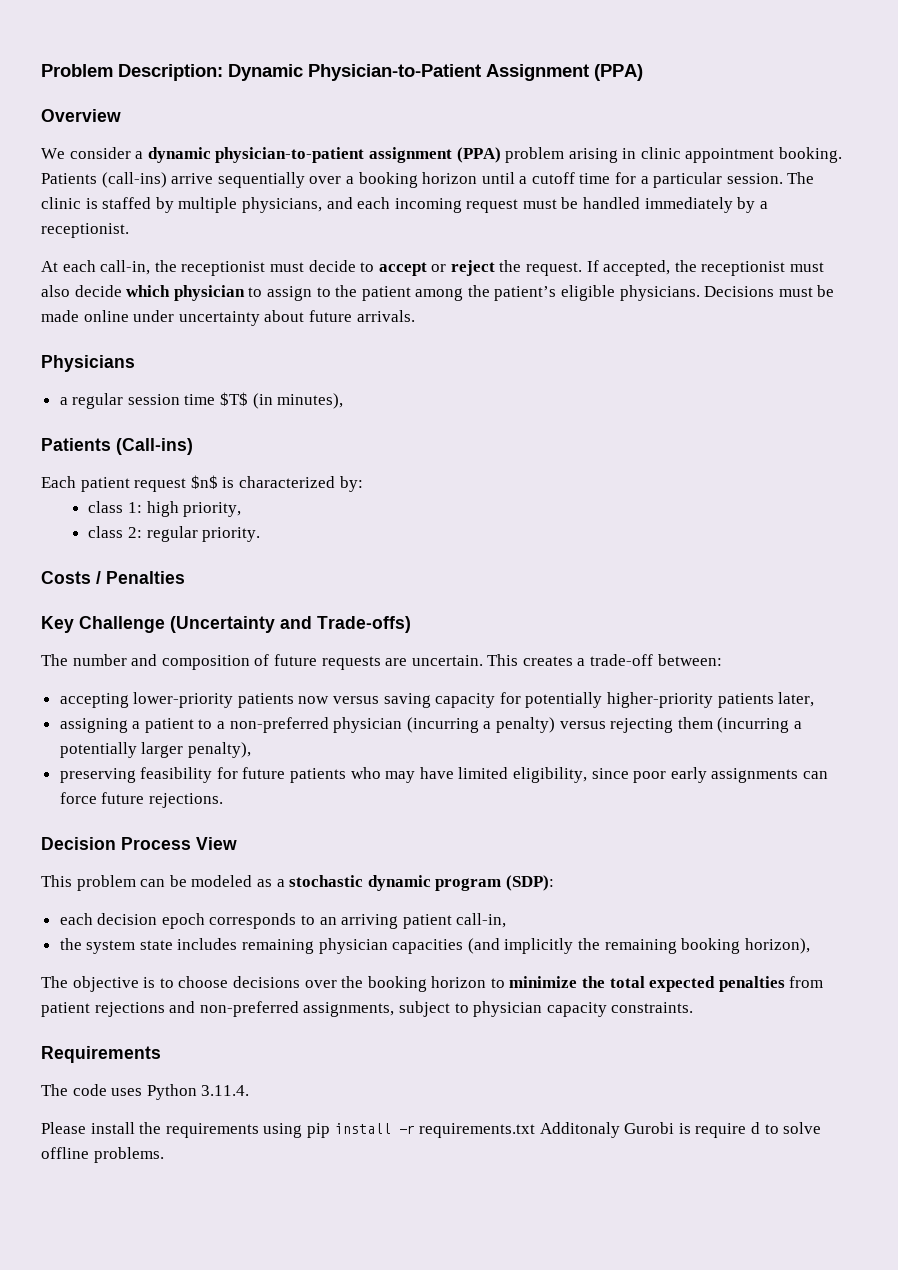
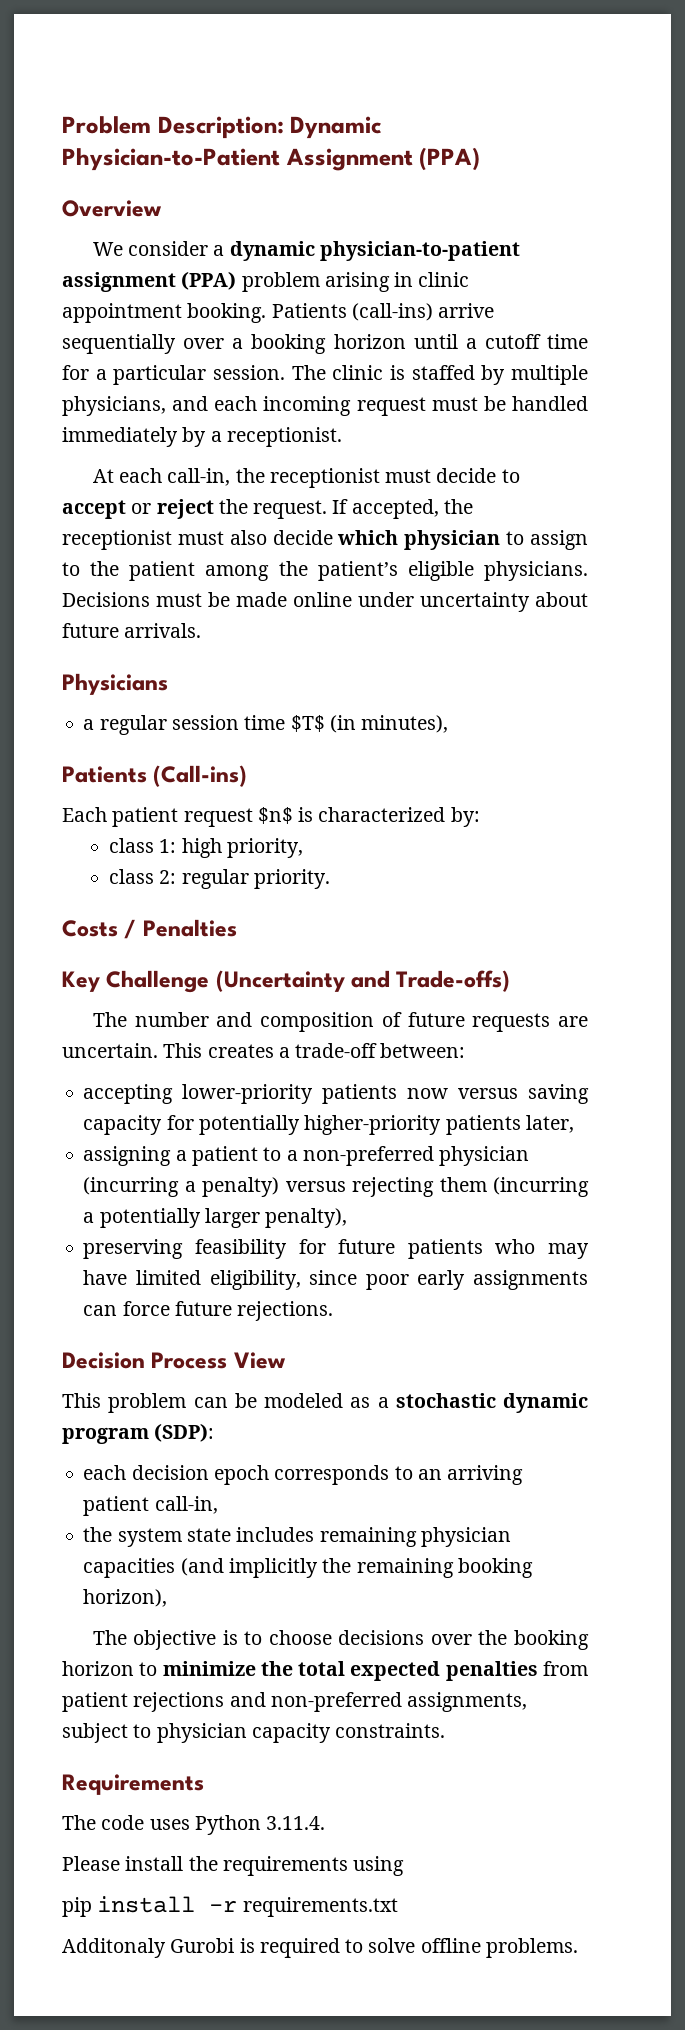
(303, 1130) none -> (405, 1866) //
(536, 1130) none -> (398, 1907) //
[695,1122,761,1138] require d -> [259,1938,340,1958] required

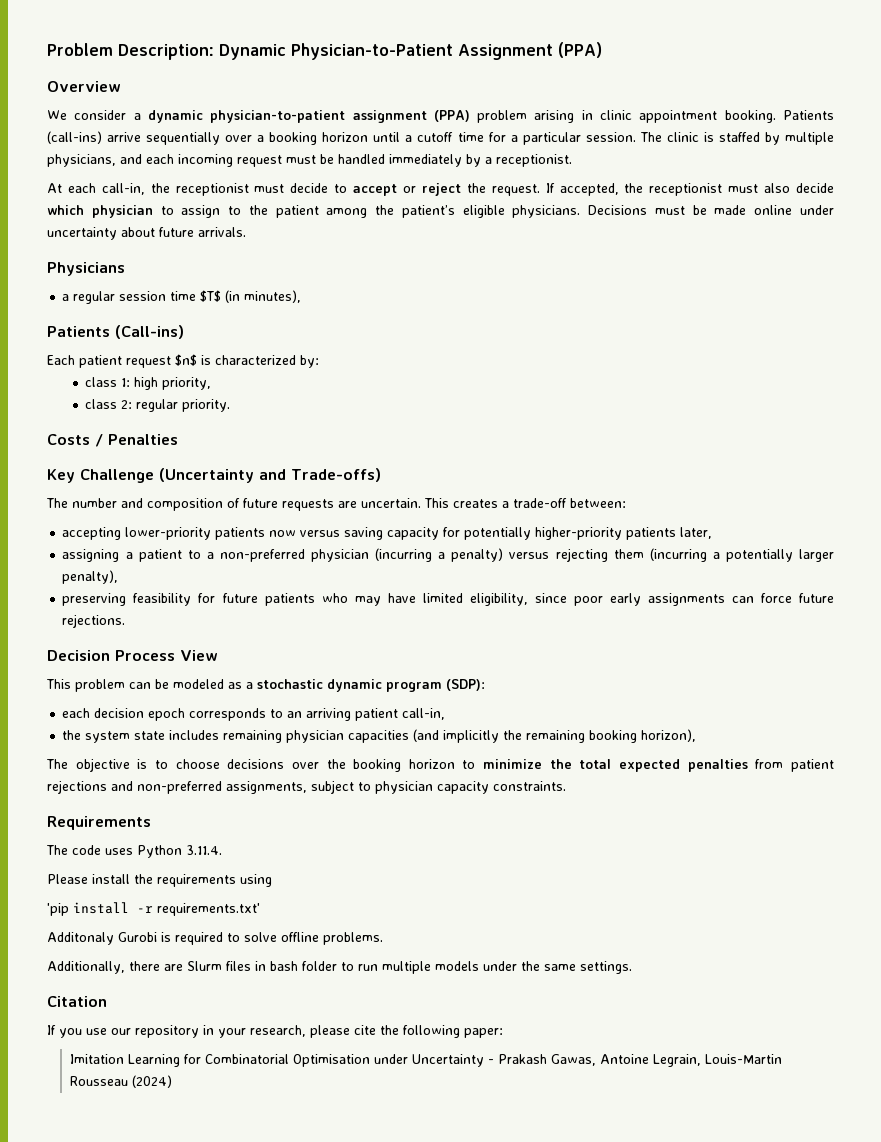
[62,1897,92,1917] pip -> [47,903,69,916] 'pip
[242,1897,398,1917] requirements.txt -> [157,903,260,916] requirements.txt'
(578, 1948) none -> [47,961,632,974] [47,996,107,1007] [47,1025,503,1038] [70,1054,783,1067] [70,1075,173,1088] // Additionally, there are Slurm files in bash folder to run multiple models under the same settings. // Citation // If you use our repository in your research, please cite the following paper: // Imitation Learning for Combinatorial Optimisation under Uncertainty - Prakash Gawas, Antoine Legrain, Louis-Martin Rousseau (2024)

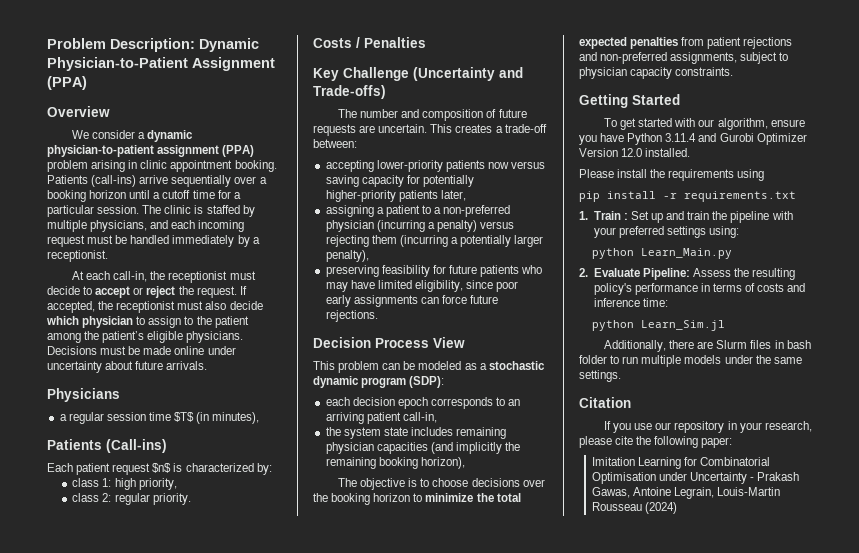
[47,816,151,830] [46,845,222,858] Requirements // The code uses Python 3.11.4. -> [579,94,680,108] [604,118,805,130] [579,133,807,145] [579,148,691,157] Getting Started // To get started with our algorithm, ensure you have Python 3.11.4 and Gurobi Optimizer Version 12.0 installed.
[47,903,69,916] 'pip -> [579,191,600,202] pip
[157,903,260,916] [47,932,383,945] requirements.txt' // Additonaly Gurobi is required to solve offline problems. -> [684,191,796,202] [579,211,793,223] [593,226,740,238] [591,248,732,259] [579,268,796,280] [593,283,806,295] [593,298,668,307] [591,320,725,331] requirements.txt // 1. Train : Set up and train the pipeline with your preferred settings using: // python Learn_Main.py // 2. Evaluate Pipeline: Assess the resulting policy's performance in terms of costs and inference time: // python Learn_Sim.jl

